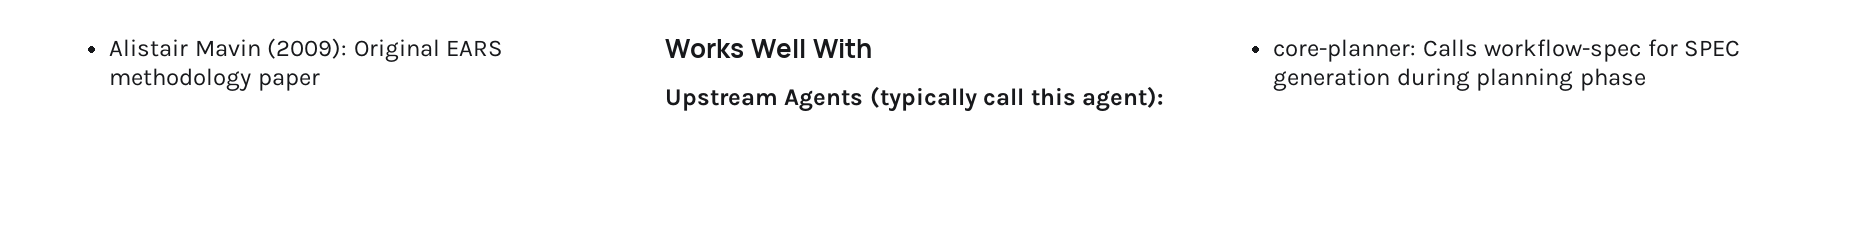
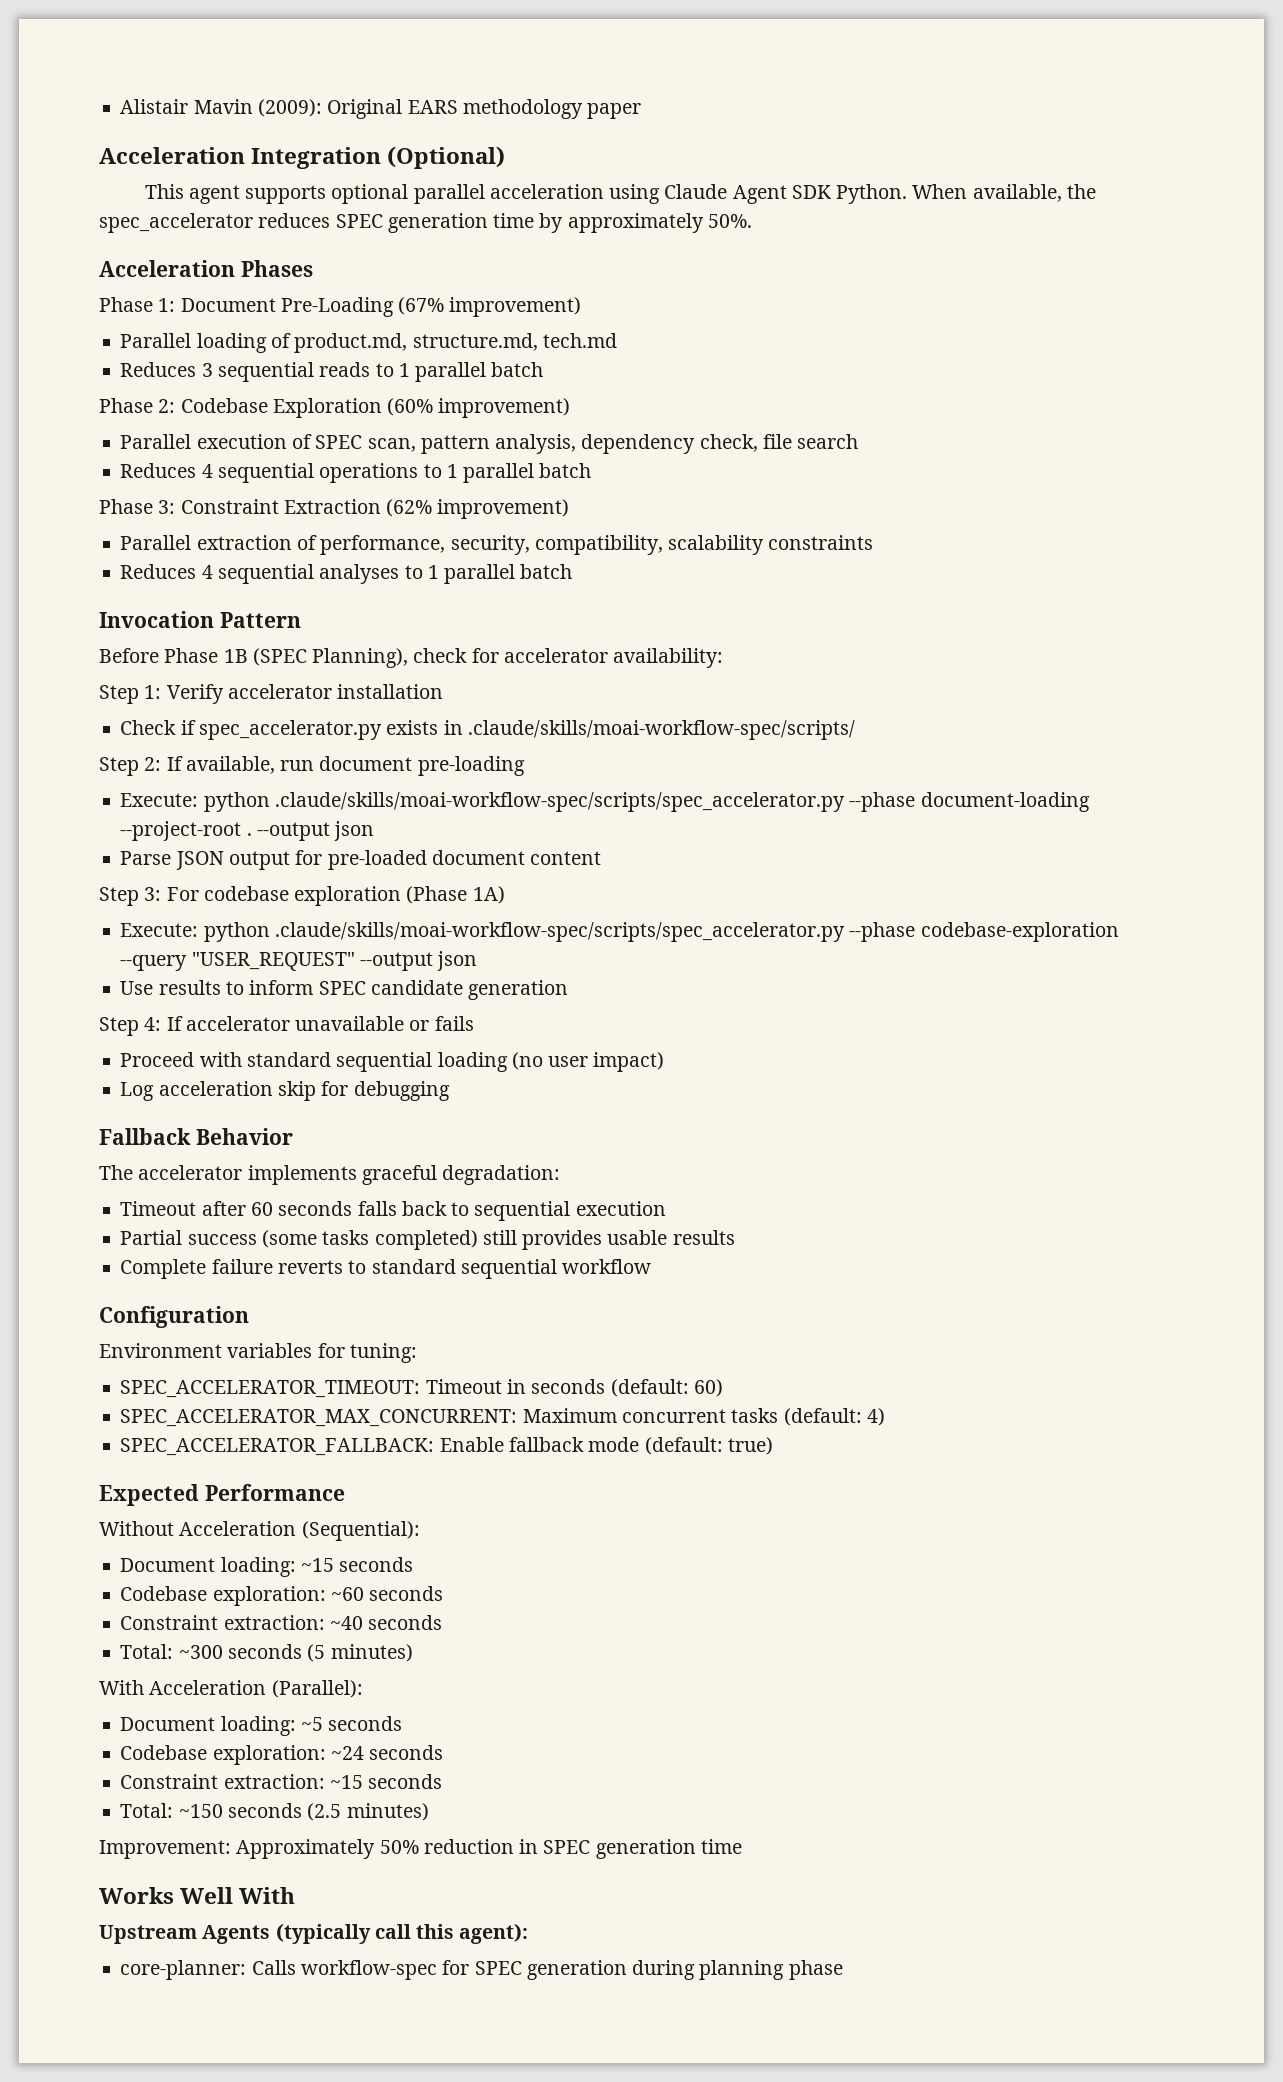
(320, 82) none -> [99,146,506,169] [144,184,1096,204] [99,213,752,233] [99,260,313,277] [99,297,582,317] [120,333,617,353] [120,362,544,382] [99,398,571,418] [120,434,859,454] [120,463,592,483] [99,499,570,519] [120,535,874,555] [120,564,573,584] [99,611,301,628] [99,648,724,668] [99,684,444,704] [120,720,855,740] [99,756,525,776] [120,792,1090,812] [120,821,375,841] [120,850,602,870] [99,886,505,906] [120,922,1119,942] [120,951,478,971] [120,980,569,1000] [99,1016,474,1036] [120,1052,665,1072] [120,1081,450,1101] [99,1128,293,1145] [99,1165,561,1185] [120,1201,666,1221] [120,1230,735,1250] [120,1259,652,1279] [99,1306,249,1328] [99,1343,417,1363] [120,1379,723,1398] [120,1408,885,1427] [120,1437,773,1456] [99,1484,345,1506] [99,1521,420,1541] [120,1557,414,1577] [120,1586,444,1606] [120,1615,443,1630] [120,1644,413,1662] [99,1680,363,1698] [120,1716,403,1736] [120,1745,444,1765] [120,1774,443,1789] [120,1803,429,1821] [99,1839,742,1859] // Acceleration Integration (Optional) // This agent supports optional parallel acceleration using Claude Agent SDK Python. When available, the spec_accelerator reduces SPEC generation time by approximately 50%. // Acceleration Phases // Phase 1: Document Pre-Loading (67% improvement) // Parallel loading of product.md, structure.md, tech.md // Reduces 3 sequential reads to 1 parallel batch // Phase 2: Codebase Exploration (60% improvement) // Parallel execution of SPEC scan, pattern analysis, dependency check, file search // Reduces 4 sequential operations to 1 parallel batch // Phase 3: Constraint Extraction (62% improvement) // Parallel extraction of performance, security, compatibility, scalability constraints // Reduces 4 sequential analyses to 1 parallel batch // Invocation Pattern // Before Phase 1B (SPEC Planning), check for accelerator availability: // Step 1: Verify accelerator installation // Check if spec_accelerator.py exists in .claude/skills/moai-workflow-spec/scripts/ // Step 2: If available, run document pre-loading // Execute: python .claude/skills/moai-workflow-spec/scripts/spec_accelerator.py --phase document-loading --project-root . --output json // Parse JSON output for pre-loaded document content // Step 3: For codebase exploration (Phase 1A) // Execute: python .claude/skills/moai-workflow-spec/scripts/spec_accelerator.py --phase codebase-exploration --query "USER_REQUEST" --output json // Use results to inform SPEC candidate generation // Step 4: If accelerator unavailable or fails // Proceed with standard sequential loading (no user impact) // Log acceleration skip for debugging // Fallback Behavior // The accelerator implements graceful degradation: // Timeout after 60 seconds falls back to sequential execution // Partial success (some tasks completed) still provides usable results // Complete failure reverts to standard sequential workflow // Configuration // Environment variables for tuning: // SPEC_ACCELERATOR_TIMEOUT: Timeout in seconds (default: 60) // SPEC_ACCELERATOR_MAX_CONCURRENT: Maximum concurrent tasks (default: 4) // SPEC_ACCELERATOR_FALLBACK: Enable fallback mode (default: true) // Expected Performance // Without Acceleration (Sequential): // Document loading: ~15 seconds // Codebase exploration: ~60 seconds // Constraint extraction: ~40 seconds // Total: ~300 seconds (5 minutes) // With Acceleration (Parallel): // Document loading: ~5 seconds // Codebase exploration: ~24 seconds // Constraint extraction: ~15 seconds // Total: ~150 seconds (2.5 minutes) // Improvement: Approximately 50% reduction in SPEC generation time

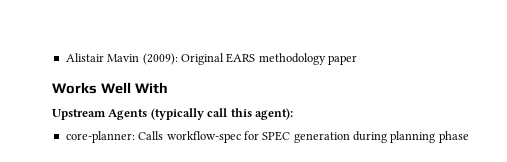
[99,146,506,169] [144,184,1096,204] [99,213,752,233] [99,260,313,277] [99,297,582,317] [120,333,617,353] [120,362,544,382] [99,398,571,418] [120,434,859,454] [120,463,592,483] [99,499,570,519] [120,535,874,555] [120,564,573,584] [99,611,301,628] [99,648,724,668] [99,684,444,704] [120,720,855,740] [99,756,525,776] [120,792,1090,812] [120,821,375,841] [120,850,602,870] [99,886,505,906] [120,922,1119,942] [120,951,478,971] [120,980,569,1000] [99,1016,474,1036] [120,1052,665,1072] [120,1081,450,1101] [99,1128,293,1145] [99,1165,561,1185] [120,1201,666,1221] [120,1230,735,1250] [120,1259,652,1279] [99,1306,249,1328] [99,1343,417,1363] [120,1379,723,1398] [120,1408,885,1427] [120,1437,773,1456] [99,1484,345,1506] [99,1521,420,1541] [120,1557,414,1577] [120,1586,444,1606] [120,1615,443,1630] [120,1644,413,1662] [99,1680,363,1698] [120,1716,403,1736] [120,1745,444,1765] [120,1774,443,1789] [120,1803,429,1821] [99,1839,742,1859] // Acceleration Integration (Optional) // This agent supports optional parallel acceleration using Claude Agent SDK Python. When available, the spec_accelerator reduces SPEC generation time by approximately 50%. // Acceleration Phases // Phase 1: Document Pre-Loading (67% improvement) // Parallel loading of product.md, structure.md, tech.md // Reduces 3 sequential reads to 1 parallel batch // Phase 2: Codebase Exploration (60% improvement) // Parallel execution of SPEC scan, pattern analysis, dependency check, file search // Reduces 4 sequential operations to 1 parallel batch // Phase 3: Constraint Extraction (62% improvement) // Parallel extraction of performance, security, compatibility, scalability constraints // Reduces 4 sequential analyses to 1 parallel batch // Invocation Pattern // Before Phase 1B (SPEC Planning), check for accelerator availability: // Step 1: Verify accelerator installation // Check if spec_accelerator.py exists in .claude/skills/moai-workflow-spec/scripts/ // Step 2: If available, run document pre-loading // Execute: python .claude/skills/moai-workflow-spec/scripts/spec_accelerator.py --phase document-loading --project-root . --output json // Parse JSON output for pre-loaded document content // Step 3: For codebase exploration (Phase 1A) // Execute: python .claude/skills/moai-workflow-spec/scripts/spec_accelerator.py --phase codebase-exploration --query "USER_REQUEST" --output json // Use results to inform SPEC candidate generation // Step 4: If accelerator unavailable or fails // Proceed with standard sequential loading (no user impact) // Log acceleration skip for debugging // Fallback Behavior // The accelerator implements graceful degradation: // Timeout after 60 seconds falls back to sequential execution // Partial success (some tasks completed) still provides usable results // Complete failure reverts to standard sequential workflow // Configuration // Environment variables for tuning: // SPEC_ACCELERATOR_TIMEOUT: Timeout in seconds (default: 60) // SPEC_ACCELERATOR_MAX_CONCURRENT: Maximum concurrent tasks (default: 4) // SPEC_ACCELERATOR_FALLBACK: Enable fallback mode (default: true) // Expected Performance // Without Acceleration (Sequential): // Document loading: ~15 seconds // Codebase exploration: ~60 seconds // Constraint extraction: ~40 seconds // Total: ~300 seconds (5 minutes) // With Acceleration (Parallel): // Document loading: ~5 seconds // Codebase exploration: ~24 seconds // Constraint extraction: ~15 seconds // Total: ~150 seconds (2.5 minutes) // Improvement: Approximately 50% reduction in SPEC generation time -> (357, 60) none

